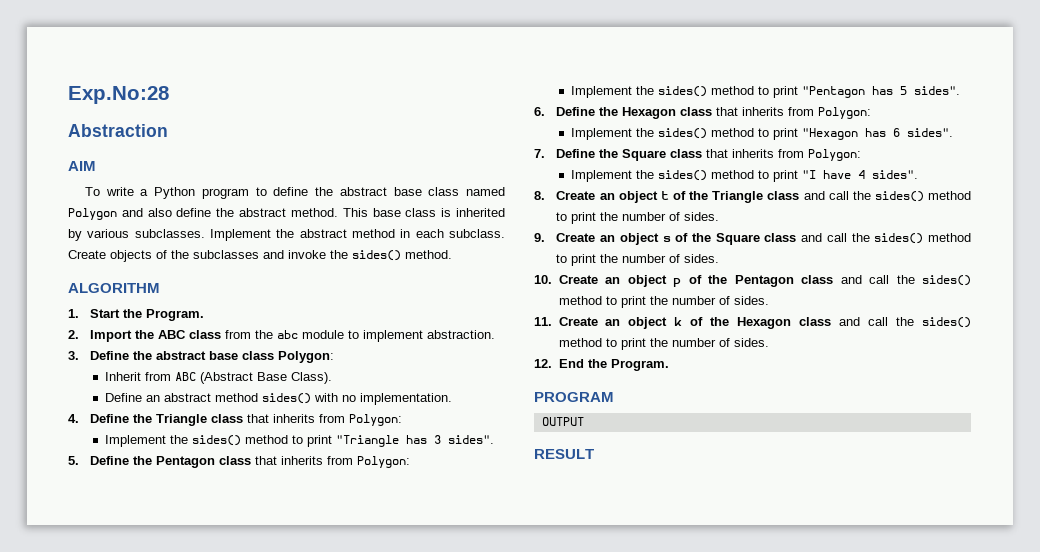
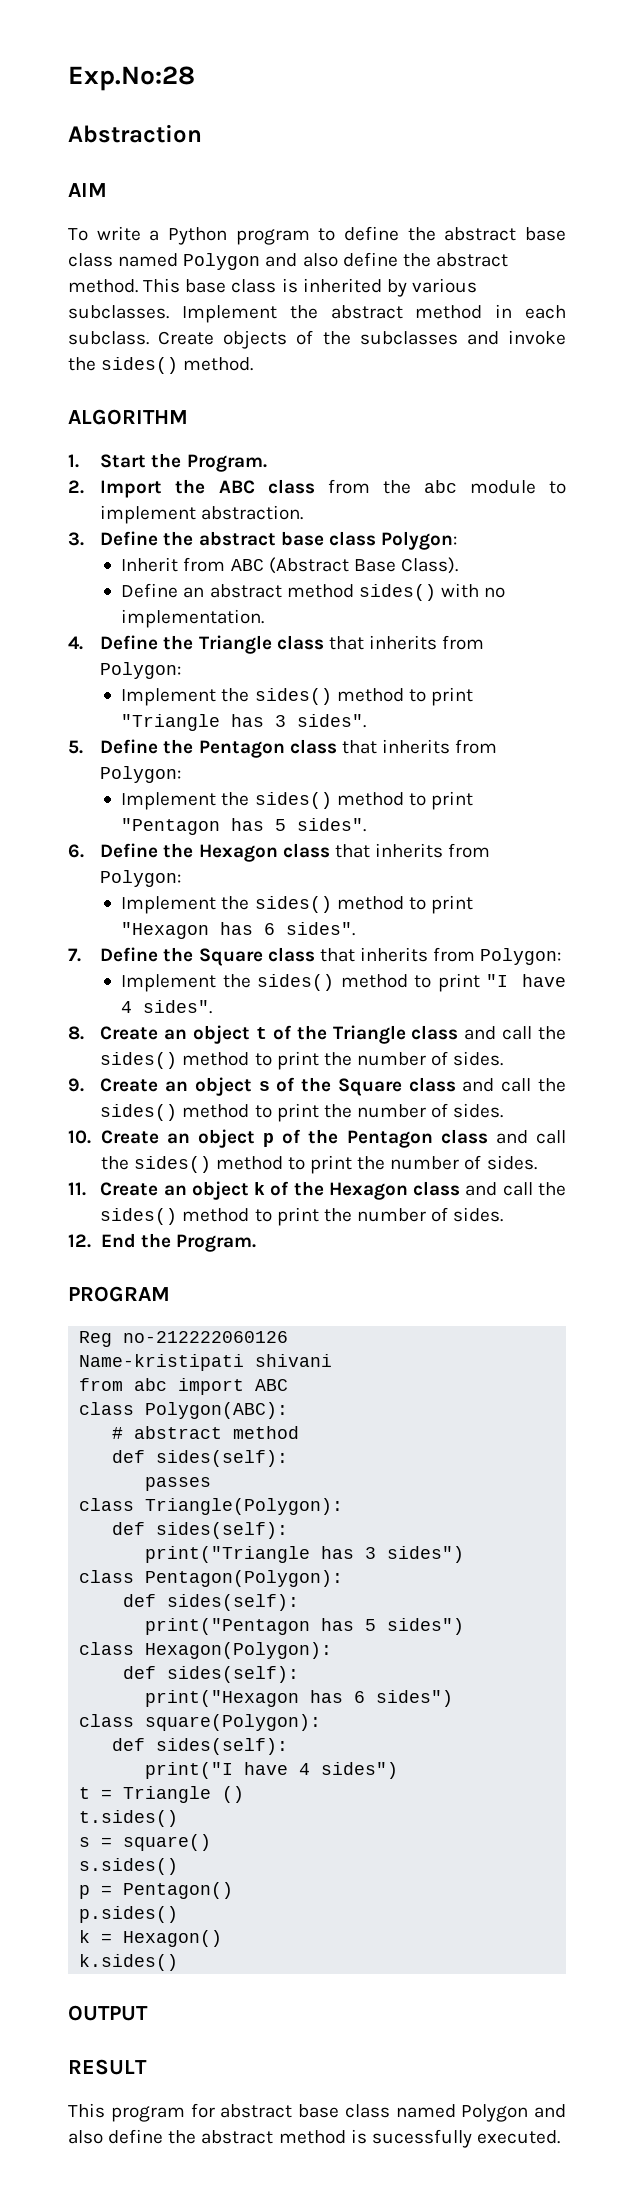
[541,417,584,426] [534,449,594,459] OUTPUT // RESULT -> [79,1331,289,1347] [79,1354,333,1371] [79,1378,289,1395] [79,1402,289,1419] [112,1426,300,1439] [112,1450,289,1467] [145,1477,212,1491] [79,1498,344,1515] [112,1522,289,1539] [145,1546,465,1563] [79,1570,344,1587] [123,1594,300,1611] [145,1618,465,1635] [79,1642,333,1659] [123,1666,300,1683] [145,1690,454,1707] [79,1714,322,1731] [112,1738,289,1755] [145,1762,399,1779] [79,1786,245,1803] [79,1810,179,1827] [79,1834,212,1851] [79,1858,179,1875] [79,1882,234,1899] [79,1906,179,1923] [79,1930,223,1947] [79,1954,179,1971] [68,2005,148,2021] [68,2059,147,2075] [68,2103,566,2122] [68,2129,560,2148] Reg no-212222060126 // Name-kristipati shivani // from abc import ABC // class Polygon(ABC): // # abstract method // def sides(self): // passes // class Triangle(Polygon): // def sides(self): // print("Triangle has 3 sides") // class Pentagon(Polygon): // def sides(self): // print("Pentagon has 5 sides") // class Hexagon(Polygon): // def sides(self): // print("Hexagon has 6 sides") // class square(Polygon): // def sides(self): // print("I have 4 sides") // t = Triangle () // t.sides() // s = square() // s.sides() // p = Pentagon() // p.sides() // k = Hexagon() // k.sides() // OUTPUT // RESULT // This program for abstract base class named Polygon and also define the abstract method is sucessfully executed.

